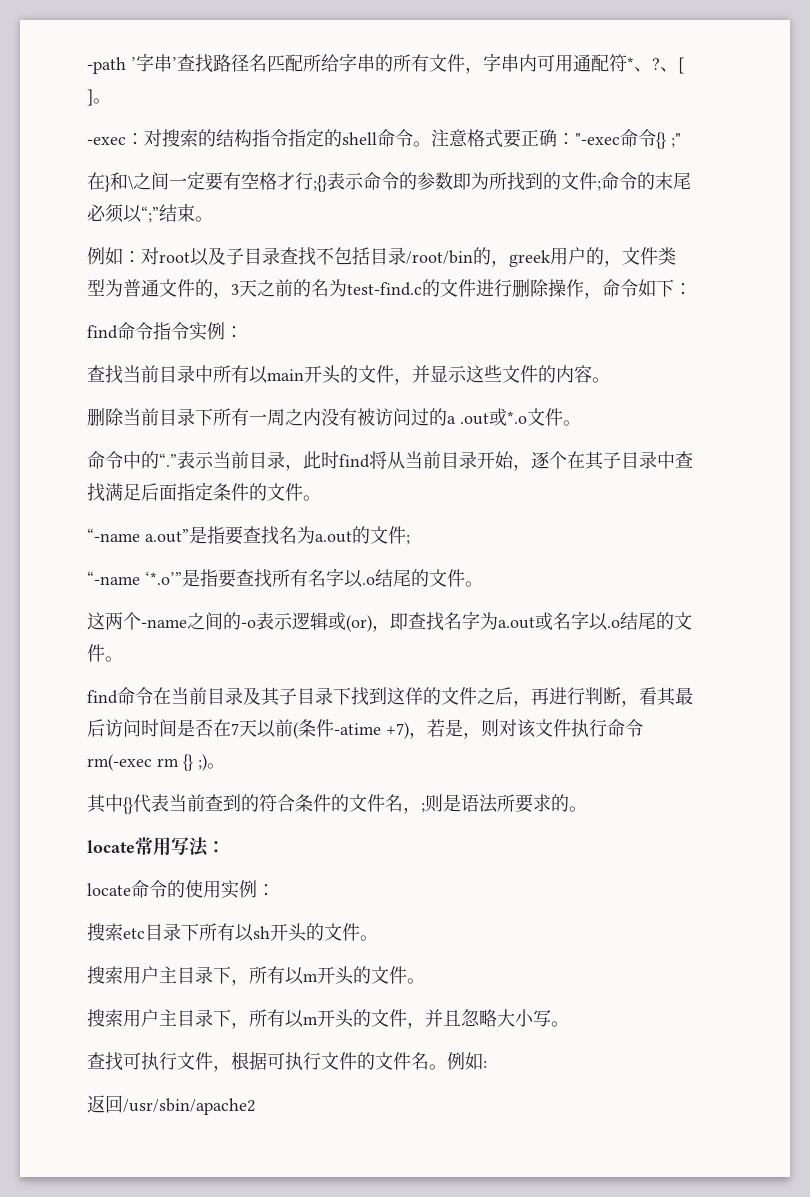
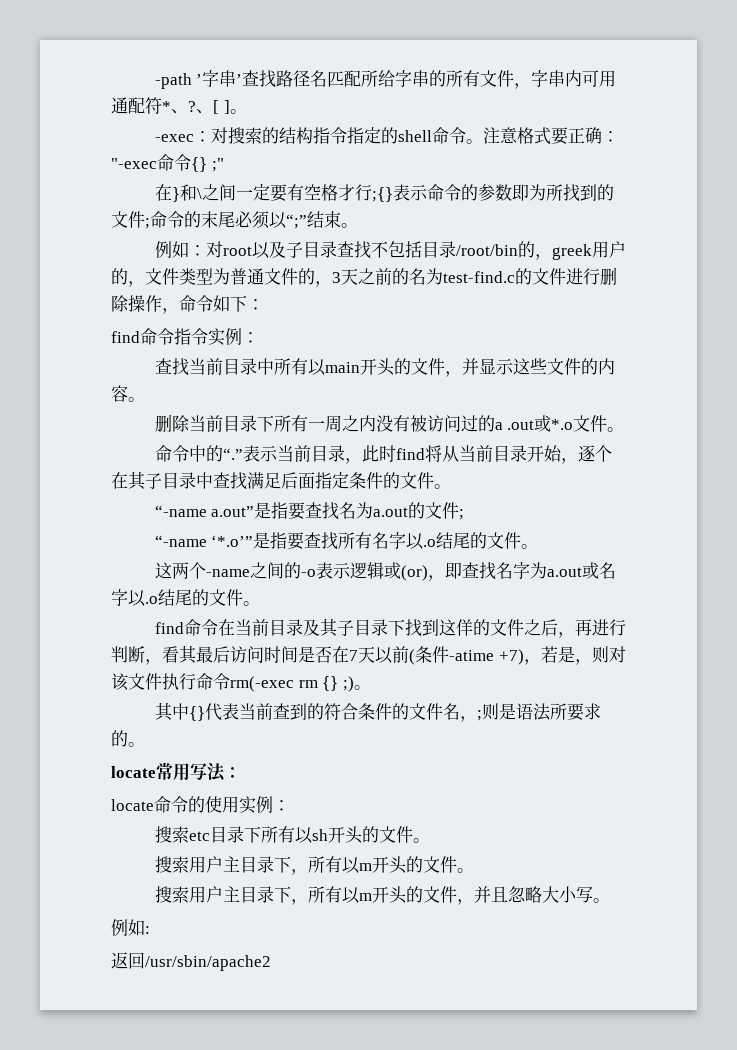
[87,1052,447,1072] 查找可执行文件，根据可执行文件的文件名。 -> (610, 900) none

